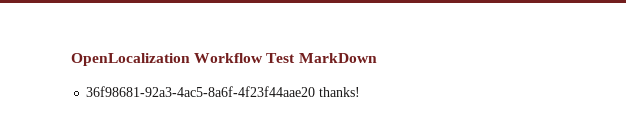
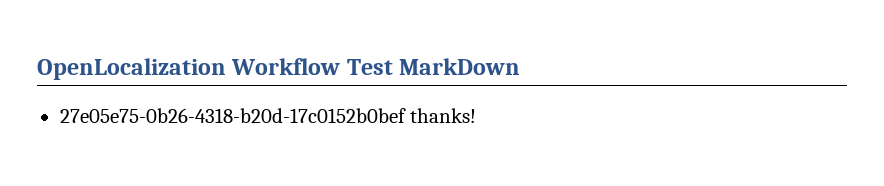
[86,86,316,97] 36f98681-92a3-4ac5-8a6f-4f23f44aae20 -> [59,108,406,123] 27e05e75-0b26-4318-b20d-17c0152b0bef

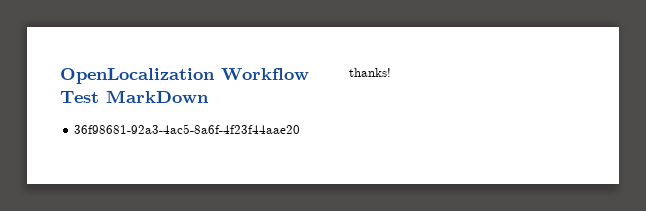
[59,108,406,123] 27e05e75-0b26-4318-b20d-17c0152b0bef -> [74,124,301,134] 36f98681-92a3-4ac5-8a6f-4f23f44aae20

